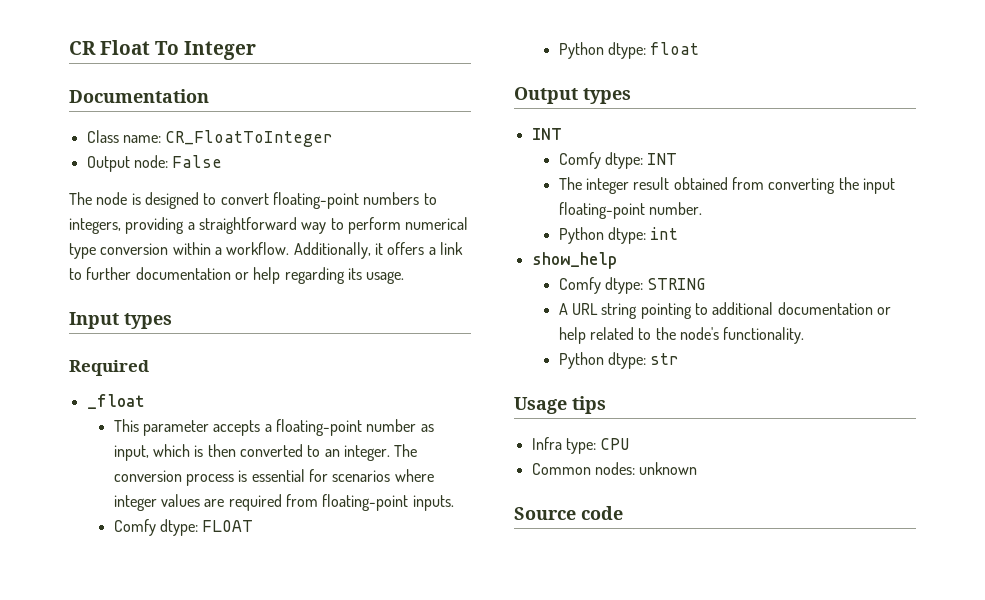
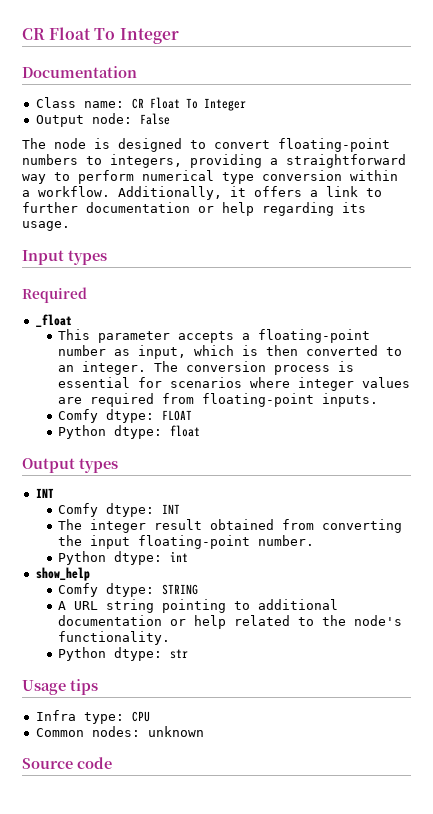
[165,130,334,147] CR_FloatToInteger -> [131,97,246,111] CR Float To Integer

